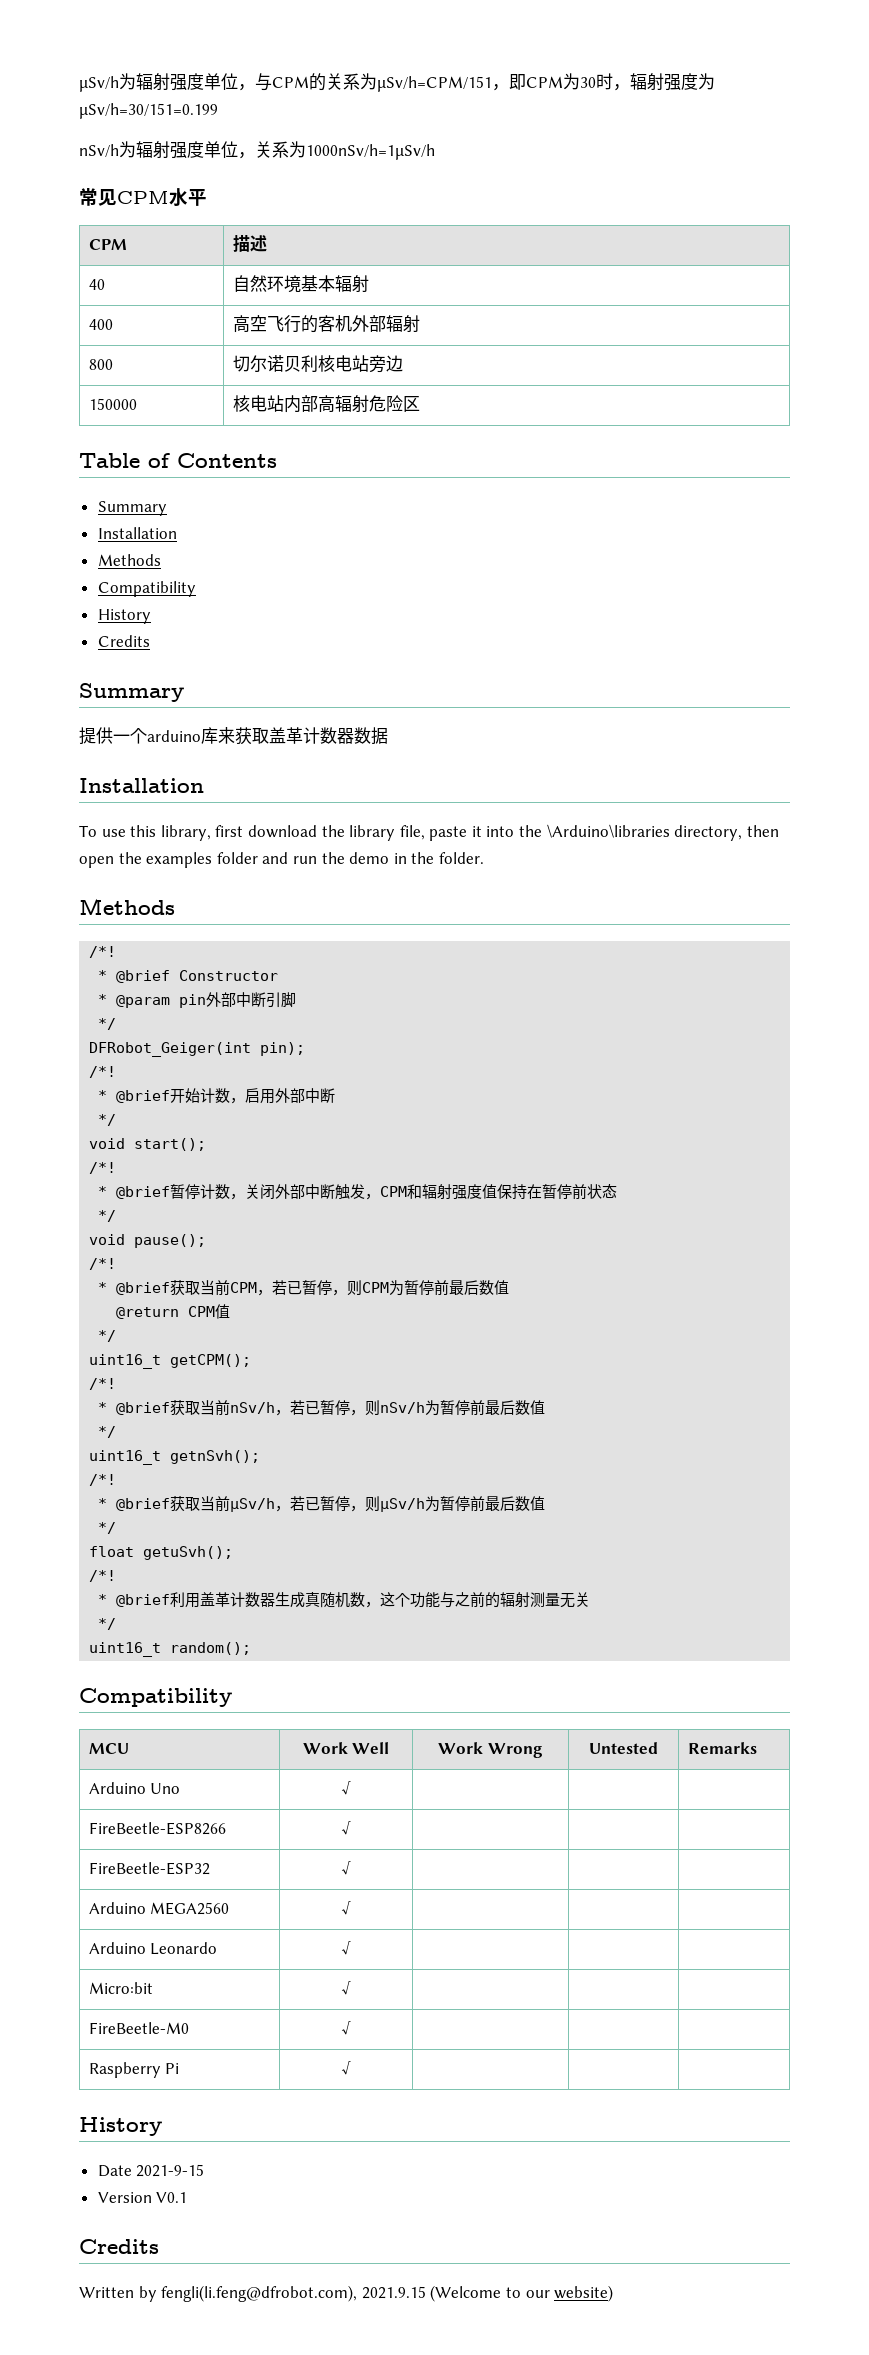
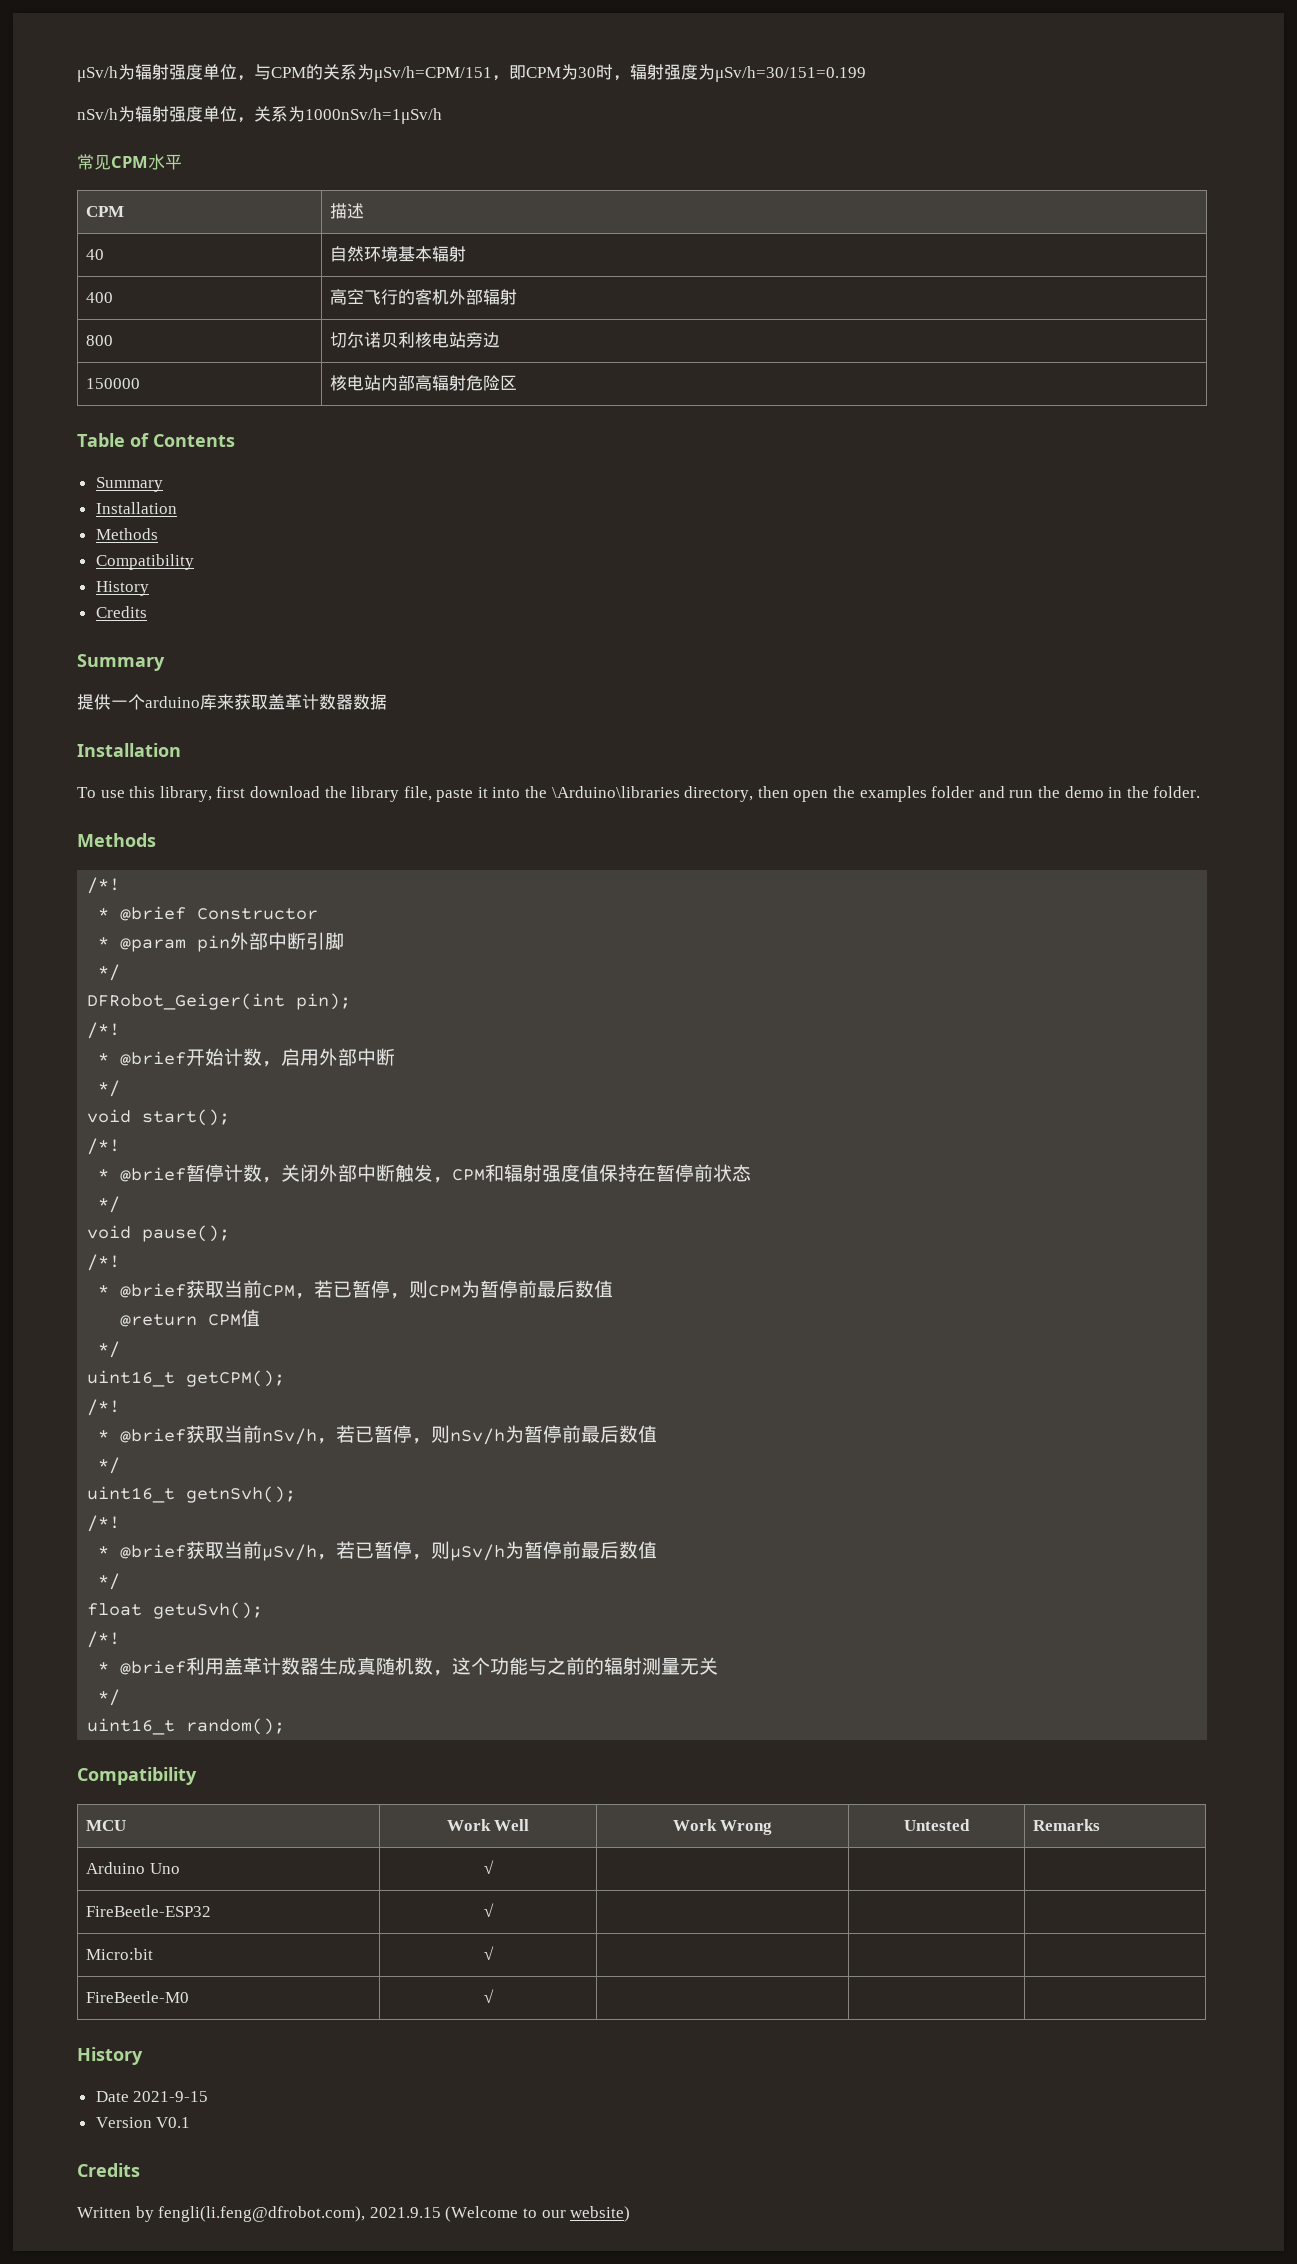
[88,1822,226,1835] [341,1821,351,1835] // FireBeetle-ESP8266 | √ | | | -> (494, 1867) none
[88,1902,230,1915] [341,1901,351,1915] [88,1942,218,1955] [341,1941,351,1955] // Arduino MEGA2560 | √ | | | // Arduino Leonardo | √ | | | -> (494, 1910) none
[88,2062,180,2078] [341,2061,351,2075] // Raspberry Pi | √ | | | -> (494, 1996) none

